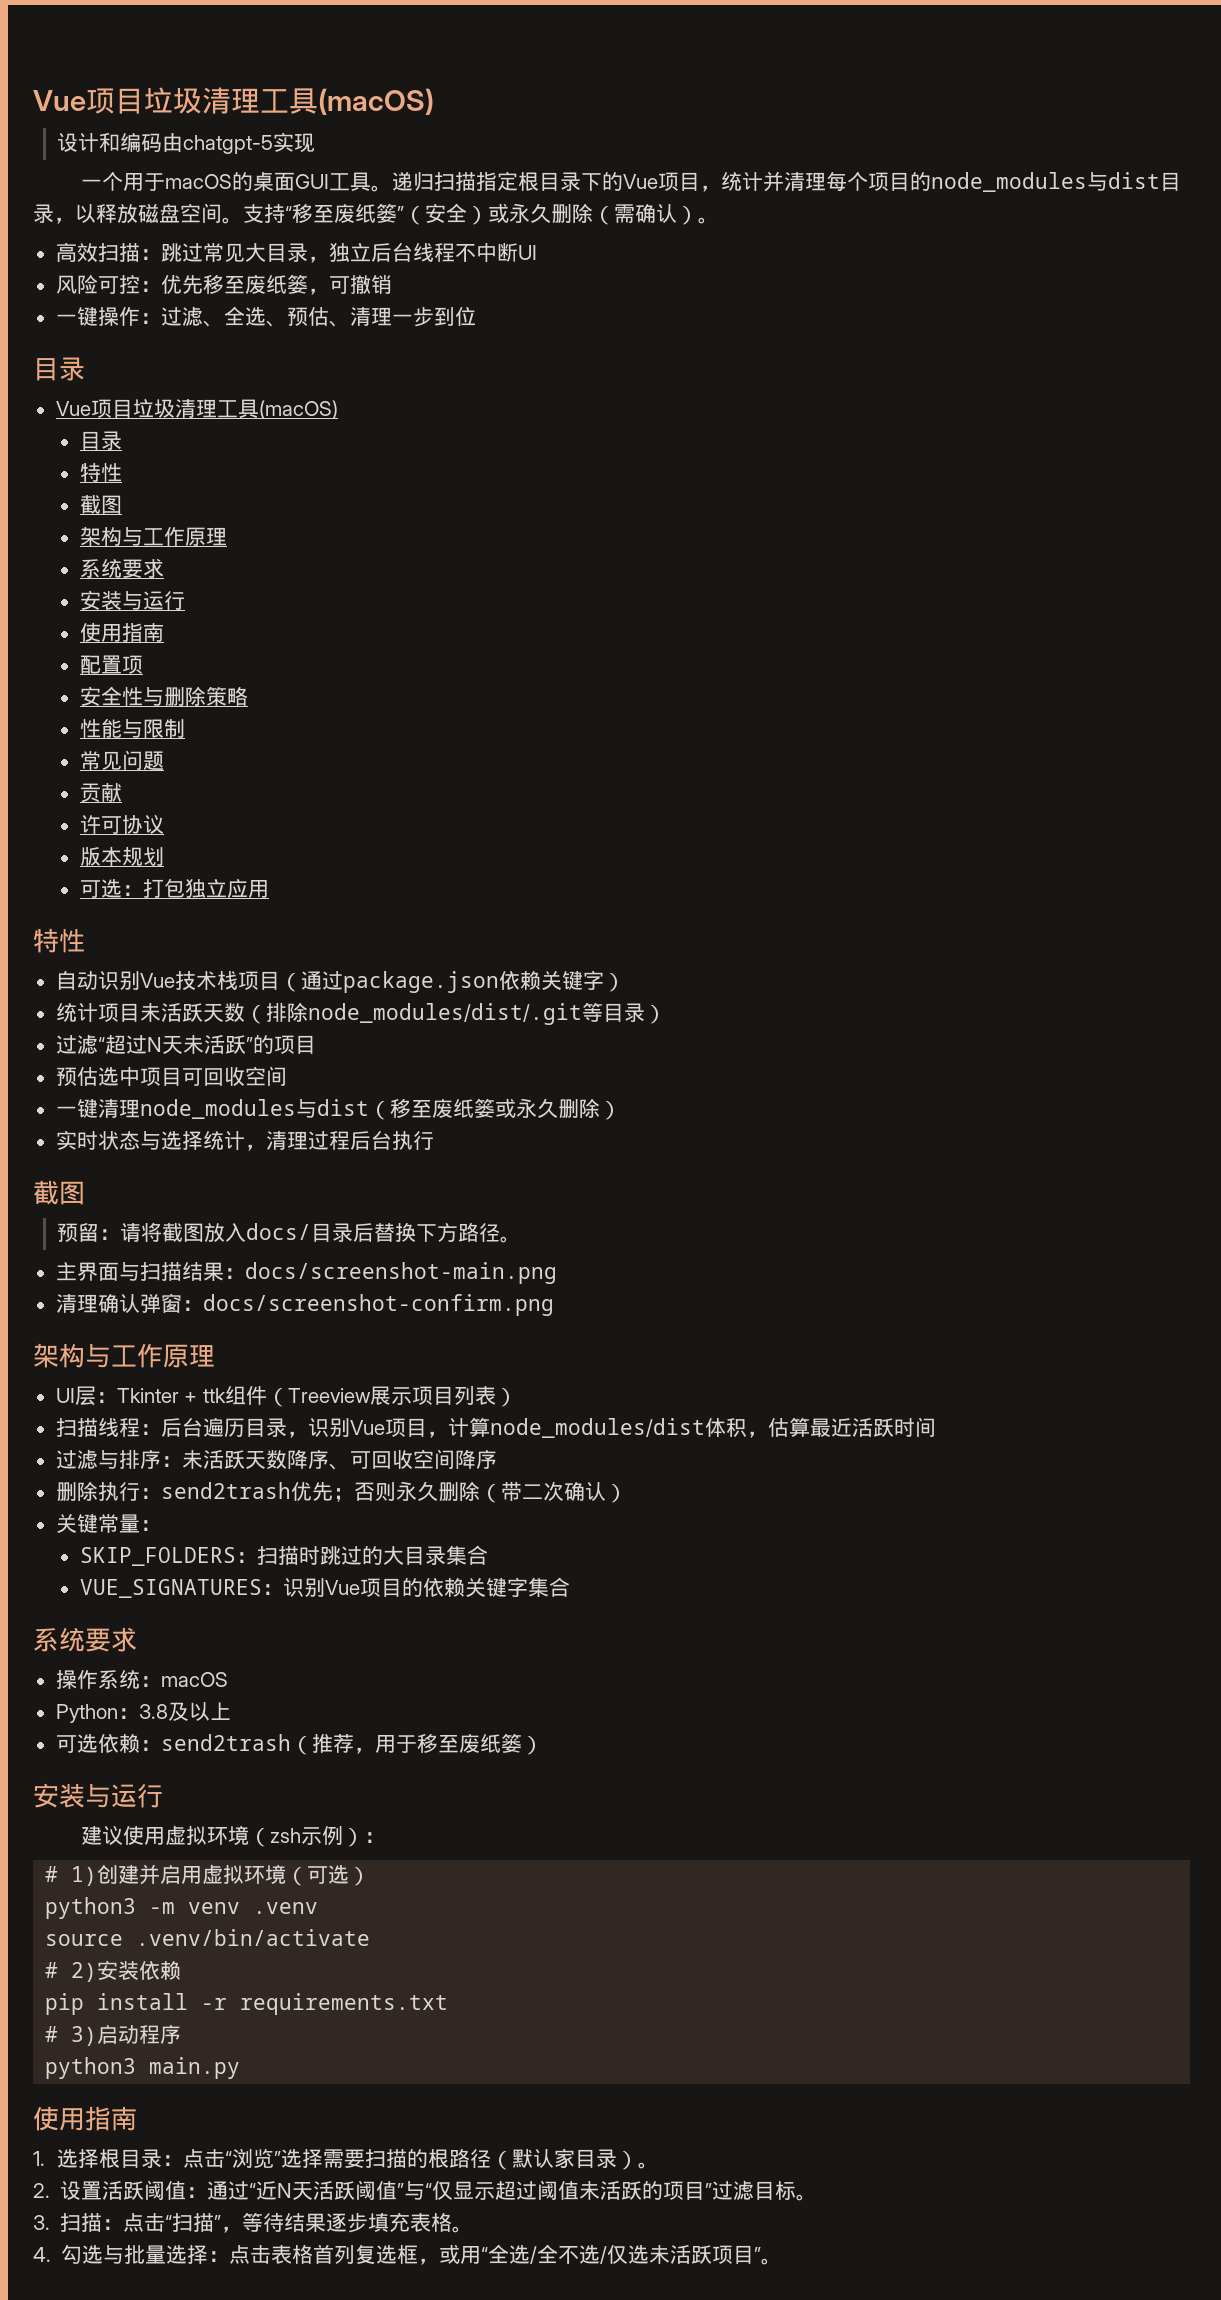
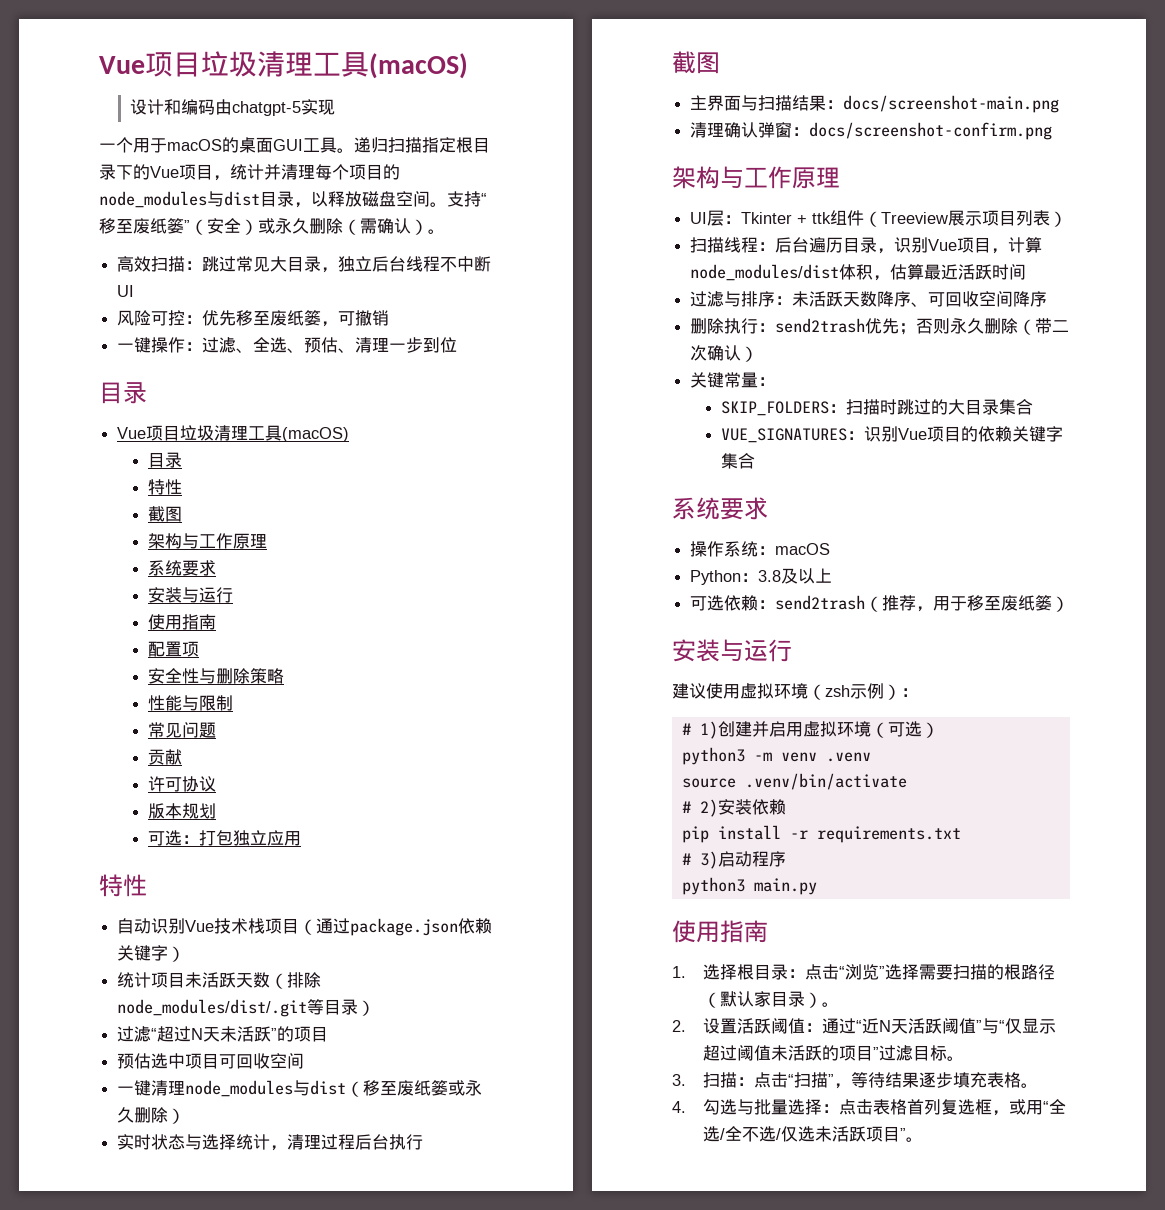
[57,1222,522,1243] // 预留：请将截图放入docs/目录后替换下方路径。 -> (720, 63) none

